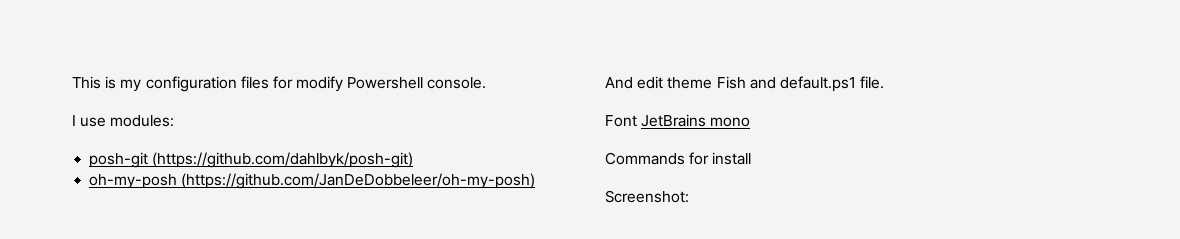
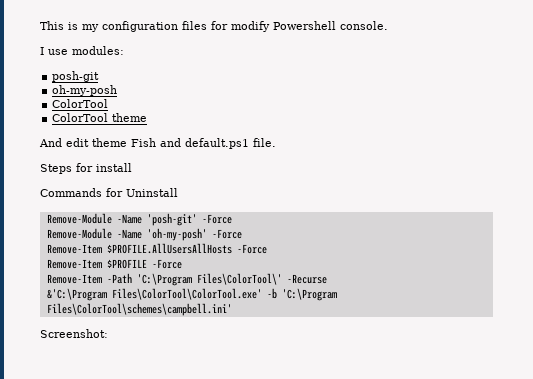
[152,152,414,168] (https://github.com/dahlbyk/posh-git) -> (100, 76) none
[181,173,536,189] (https://github.com/JanDeDobbeleer/oh-my-posh) -> [52,99,109,108] [52,113,148,122] // ColorTool // ColorTool theme
[605,114,751,127] Font JetBrains mono -> [40,163,132,174] Steps for install
[712,152,752,165] install -> [126,188,178,197] [46,213,232,226] [46,228,242,241] [46,243,267,254] [46,259,182,269] [46,273,327,286] [46,288,337,301] [46,303,232,316] Uninstall // Remove-Module -Name 'posh-git' -Force // Remove-Module -Name 'oh-my-posh' -Force // Remove-Item $PROFILE.AllUsersAllHosts -Force // Remove-Item $PROFILE -Force // Remove-Item -Path 'C:\Program Files\ColorTool\' -Recurse // &'C:\Program Files\ColorTool\ColorTool.exe' -b 'C:\Program Files\ColorTool\schemes\campbell.ini'

